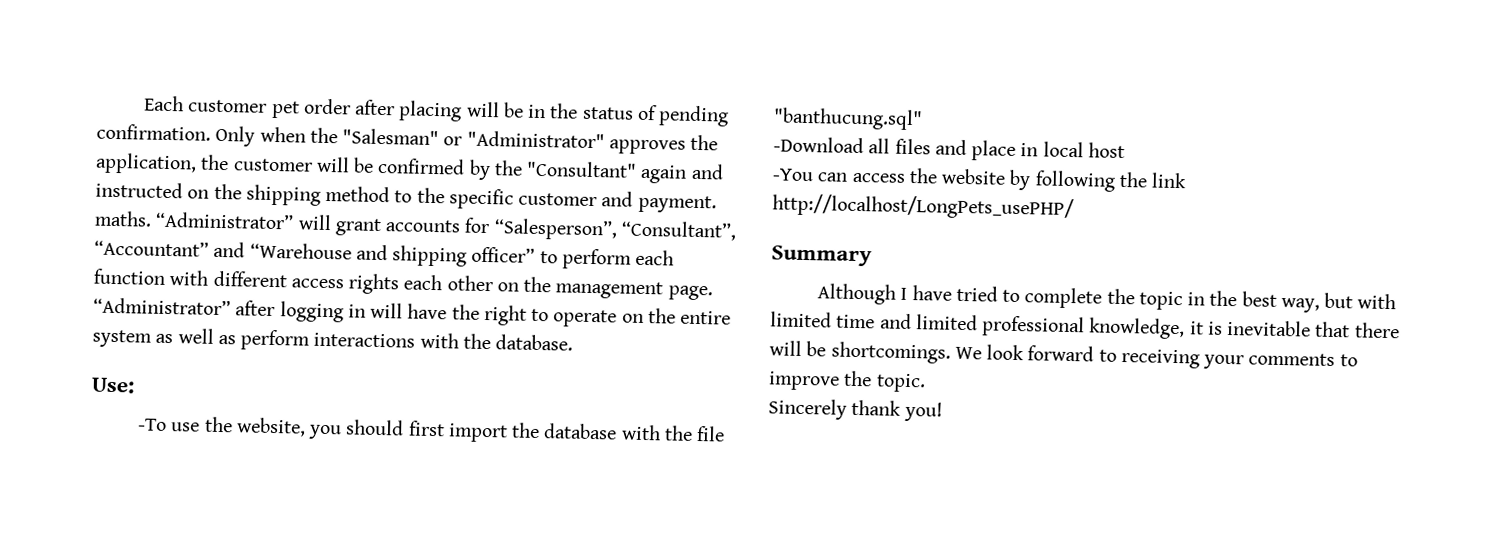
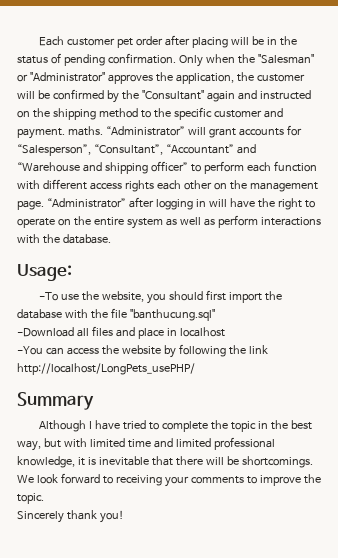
[91,377,136,394] Use: -> [17,264,72,281] Usage:
[1042,141,1125,159] local host -> [179,327,225,337] localhost

